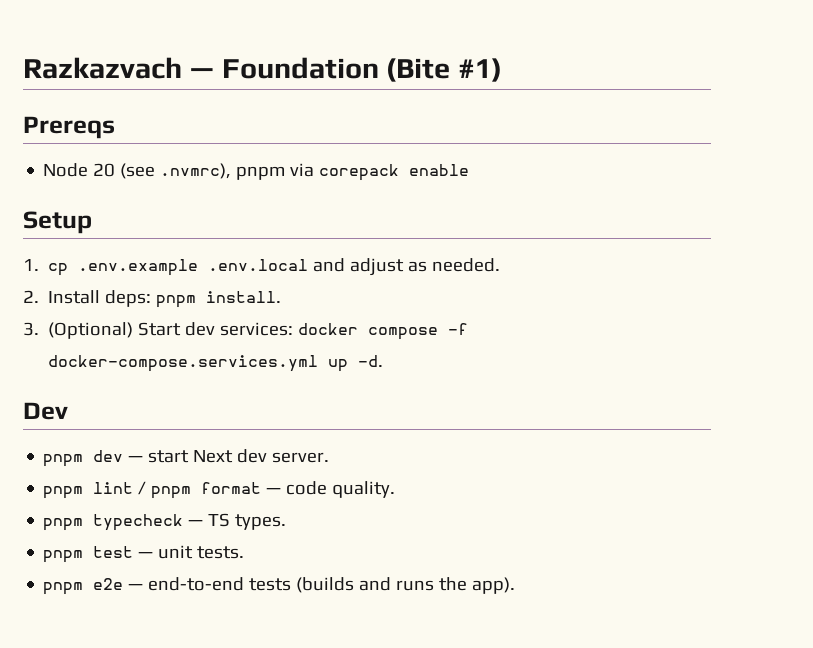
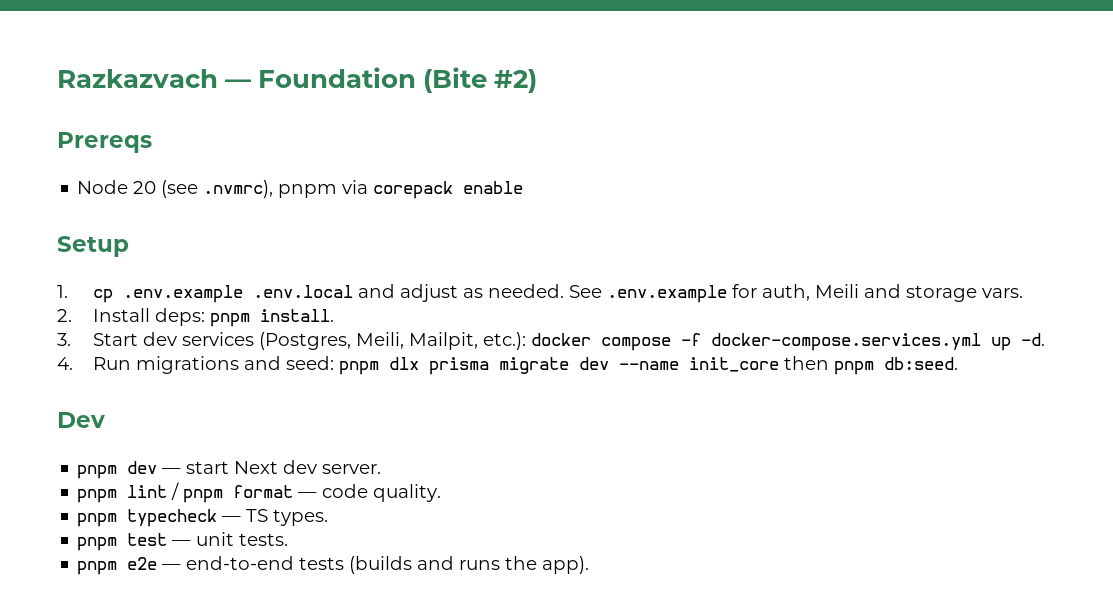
[458,58,503,82] #1) -> [494,69,538,93] #2)
(501, 265) none -> [568,284,1023,303] See .env.example for auth, Meili and storage vars.
[48,322,134,339] (Optional) -> (71, 339) none
[220,322,294,336] services: -> [181,332,526,350] services (Postgres, Meili, Mailpit, etc.):
(384, 361) none -> [57,356,958,375] // 4. Run migrations and seed: pnpm dlx prisma migrate dev --name init_core then pnpm db:seed.

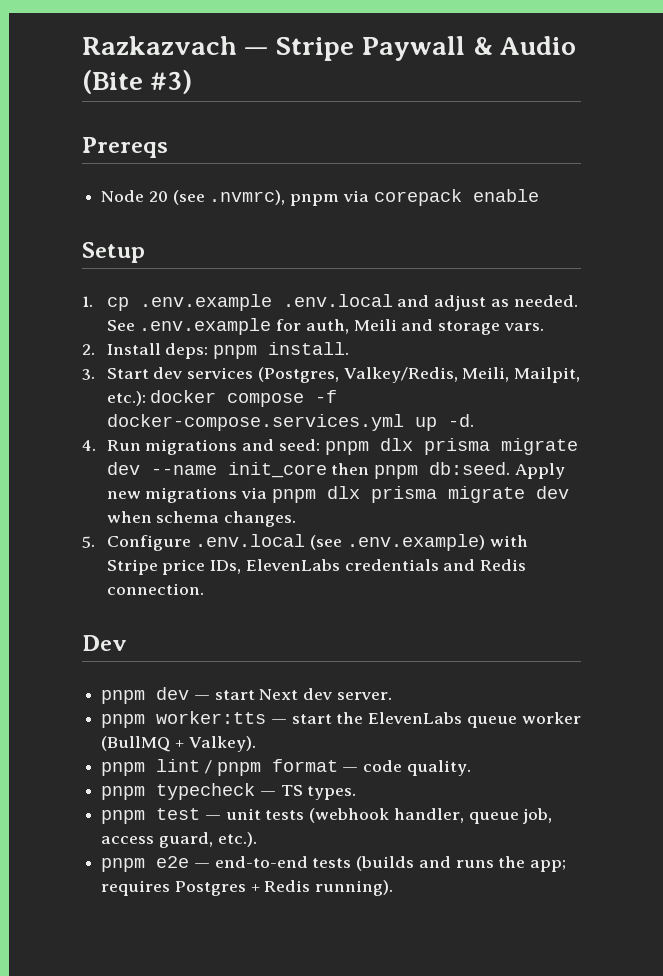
[258,67,538,93] Foundation (Bite #2) -> [275,36,577,61] [82,70,193,94] Stripe Paywall & Audio (Bite #3)
(351, 341) none -> [343,367,458,383] Valkey/Redis,
(958, 363) none -> [514,463,565,479] [106,486,569,503] [106,511,297,527] [82,534,528,551] [106,559,527,575] [106,583,204,595] Apply new migrations via pnpm dlx prisma migrate dev when schema changes. // 5. Configure .env.local (see .env.example) with Stripe price IDs, ElevenLabs credentials and Redis connection.
(382, 469) none -> [101,711,581,728] [101,736,256,752] // pnpm worker:tts — start the ElevenLabs queue worker (BullMQ + Valkey).
[239,533,289,546] tests. -> [265,808,553,824] [101,832,257,848] tests (webhook handler, queue job, access guard, etc.).
[542,556,590,574] app). -> [530,860,567,872] [101,880,394,896] app; requires Postgres + Redis running).

